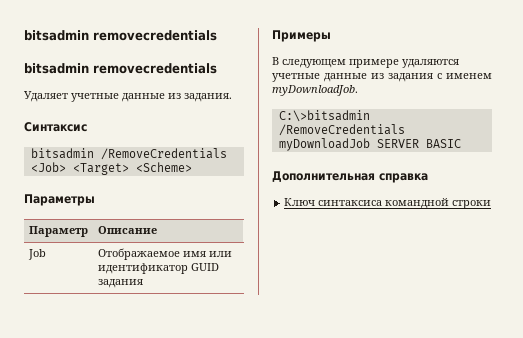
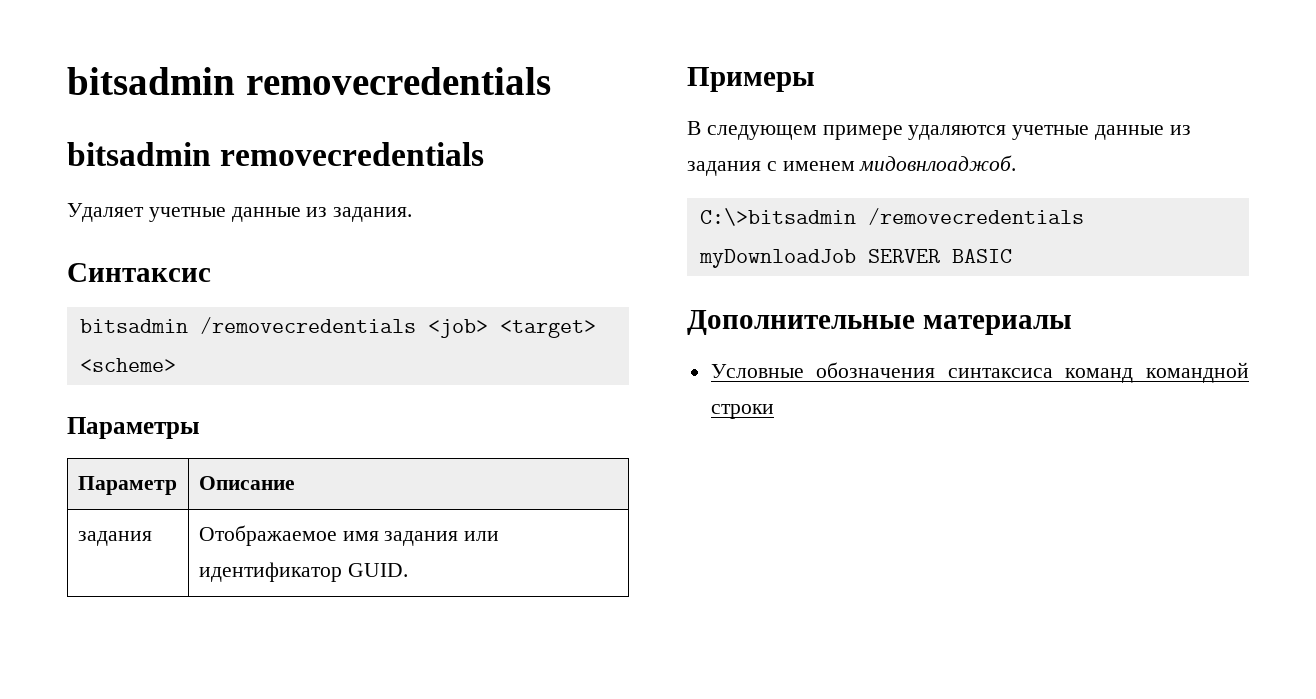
[100,148,227,160] [30,162,192,175] /RemoveCredentials <Job> <Target> <Scheme> -> [199,317,596,338] [79,358,176,372] /removecredentials <job> <target> <scheme>
[27,249,46,260] Job -> [77,531,152,546] задания
(206, 254) none -> [384,531,459,546] задания
[190,263,219,271] [97,279,143,288] GUID задания -> [347,563,408,577] GUID.
[272,85,358,96] myDownloadJob. -> [859,155,1017,171] мидовнлоаджоб.
[278,124,405,136] /RemoveCredentials -> [867,208,1084,225] /removecredentials
[272,171,428,183] [284,198,383,206] Дополнительная справка // Ключ синтаксиса -> [687,310,1072,335] [710,362,1134,383] Дополнительные материалы // Условные обозначения синтаксиса команд

